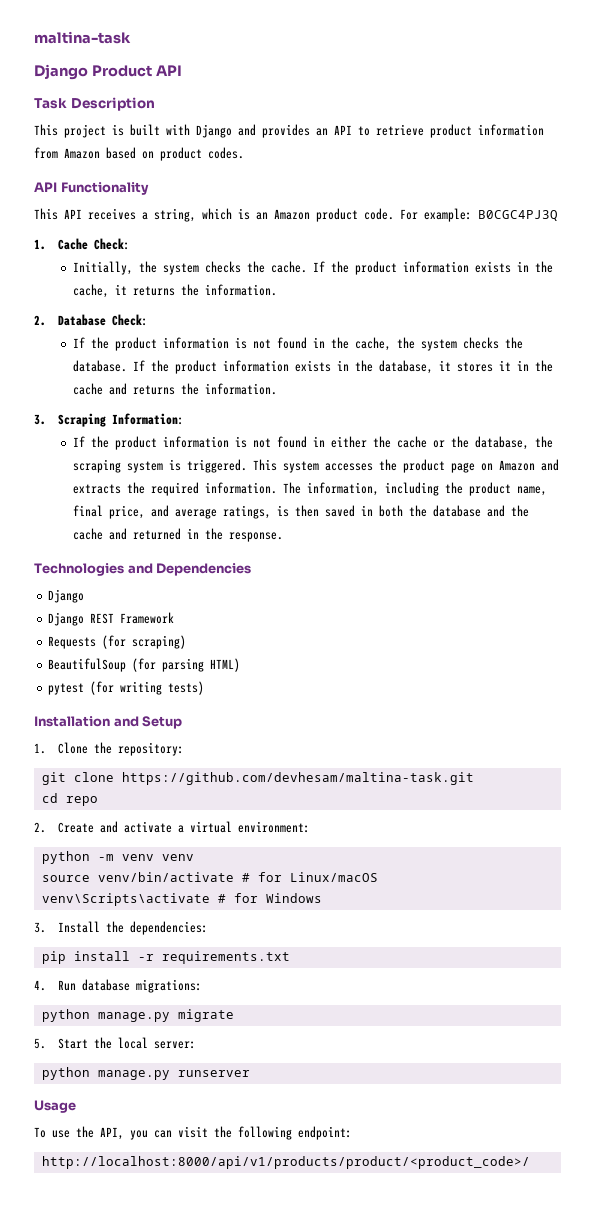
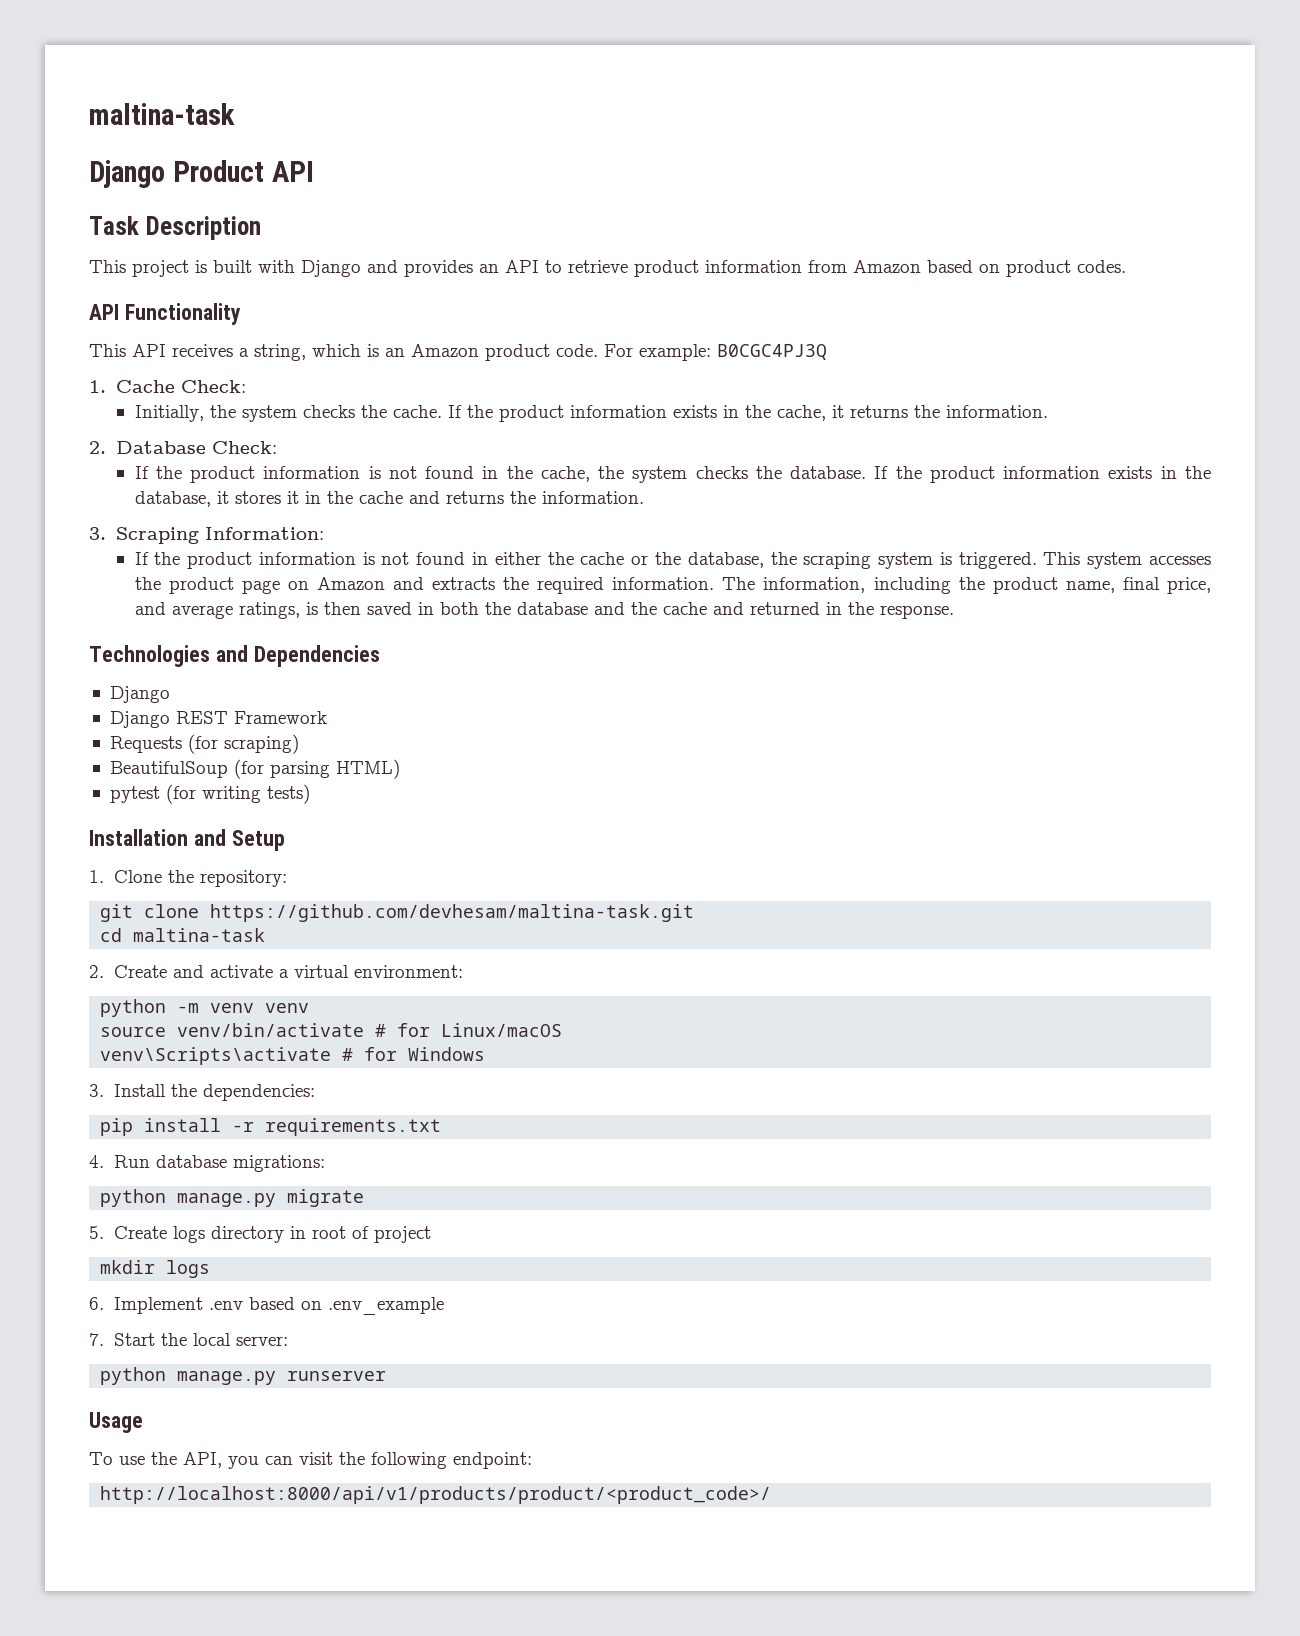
[65,796,98,806] repo -> [133,928,266,942] maltina-task
(46, 1043) none -> [113,1226,431,1243] [100,1260,211,1278] [89,1297,444,1315] [89,1333,104,1346] Create logs directory in root of project // mkdir logs // 6. Implement .env based on .env_example // 7.

